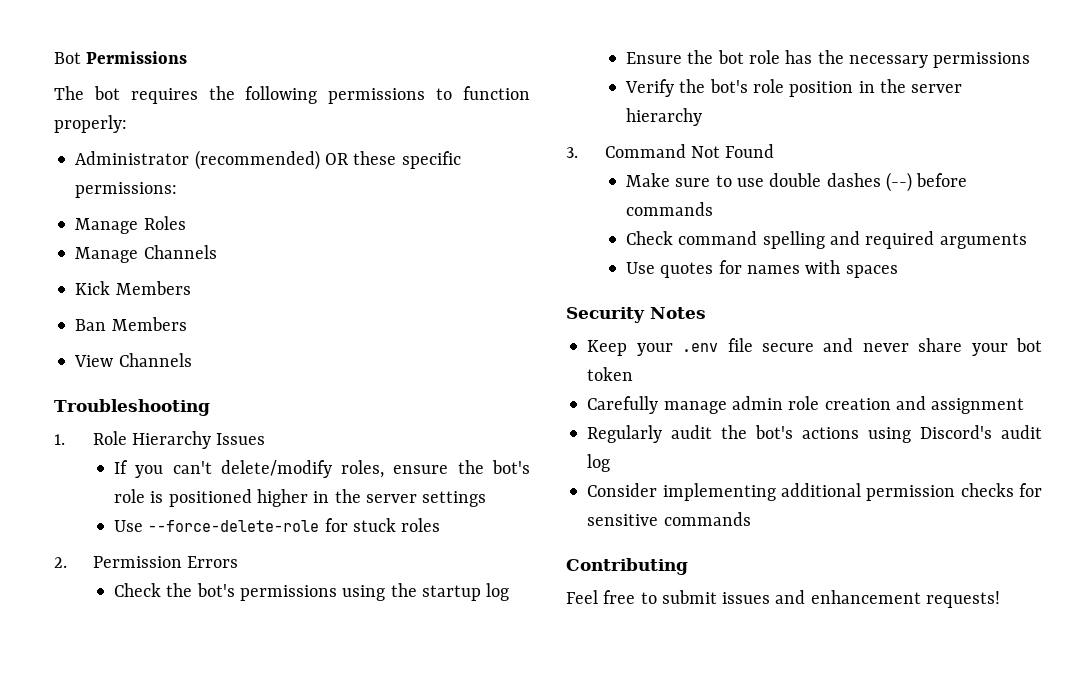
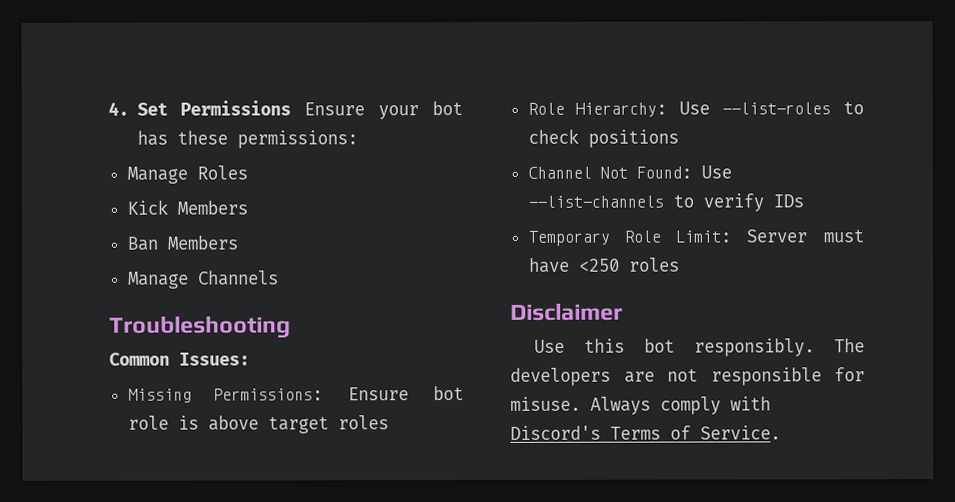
[54,52,81,64] Bot -> [108,101,168,116] 4. Set
[54,86,530,104] [54,115,127,133] [75,150,461,170] // The bot requires the following permissions to function properly: // Administrator (recommended) OR these specific -> [304,101,463,120] [136,130,228,146] Ensure your bot has these
[75,245,217,263] // Manage Channels -> (248, 172) none
[74,355,114,367] View -> [127,271,189,289] Manage
[54,431,266,449] [114,460,530,478] [114,489,487,507] [114,518,441,532] [54,556,238,568] [114,583,510,601] [626,50,1031,68] [625,79,963,97] [626,108,703,126] [566,144,775,158] [626,172,968,192] [626,202,714,216] [626,231,1027,249] [626,260,898,278] [566,307,706,323] [587,338,1042,356] [587,367,634,381] [587,396,1025,414] [587,425,1042,443] [587,454,611,472] [587,483,1042,501] [587,512,751,526] [566,558,688,575] [566,590,1000,608] 1. Role Hierarchy Issues // If you can't delete/modify roles, ensure the bot's role is positioned higher in the server settings // Use --force-delete-role for stuck roles // 2. Permission Errors // Check the bot's permissions using the startup log // Ensure the bot role has the necessary permissions // Verify the bot's role position in the server hierarchy // 3. Command Not Found // Make sure to use double dashes (--) before commands // Check command spelling and required arguments // Use quotes for names with spaces // Security Notes // Keep your .env file secure and never share your bot token // Carefully manage admin role creation and assignment // Regularly audit the bot's actions using Discord's audit log // Consider implementing additional permission checks for sensitive commands // Contributing // Feel free to submit issues and enhancement requests! -> [109,352,250,366] [127,386,465,403] [127,415,389,434] [527,101,864,117] [527,128,679,148] [527,165,732,179] [527,193,804,212] [527,229,864,246] [528,257,680,273] [510,302,623,321] [534,338,865,357] [510,367,865,386] [510,396,771,415] [510,425,781,440] Common Issues: // Missing Permissions: Ensure bot role is above target roles // Role Hierarchy: Use --list-roles to check positions // Channel Not Found: Use --list-channels to verify IDs // Temporary Role Limit: Server must have <250 roles // Disclaimer // Use this bot responsibly. The developers are not responsible for misuse. Always comply with Discord's Terms of Service.

